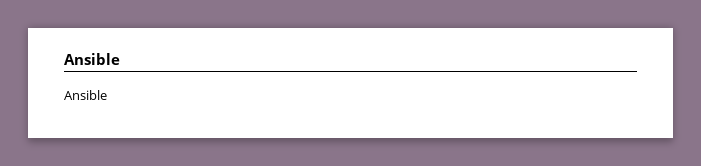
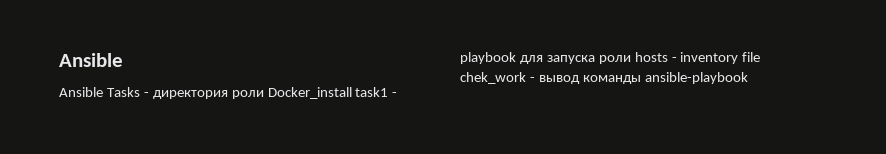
(107, 95) none -> [106,87,398,99] [460,52,761,64] [460,72,748,84] Tasks - директория роли Docker_install task1 - playbook для запуска роли hosts - inventory file chek_work - вывод команды ansible-playbook

